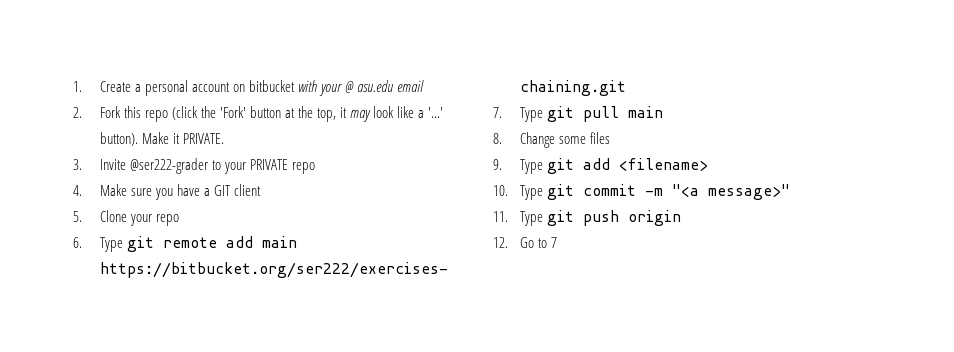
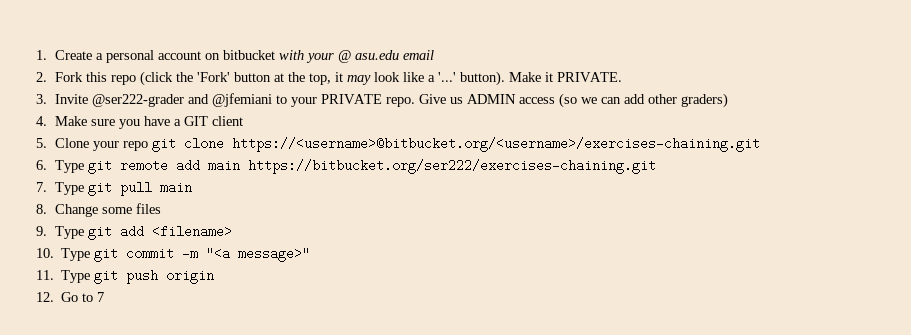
(208, 166) none -> [188,93,273,107] and @jfemiani
[291,162,315,174] repo -> [386,93,729,108] repo. Give us ADMIN access (so we can add other graders)
(179, 220) none -> [152,137,761,152] git clone https://<username>@bitbucket.org/<username>/exercises-chaining.git

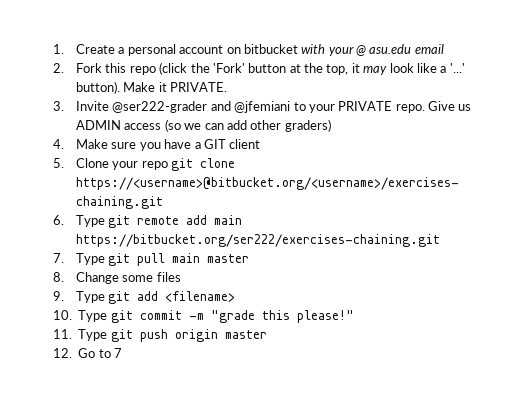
(193, 187) none -> [207,254,250,263] master
[206,247,311,262] "<a message>" -> [210,310,354,323] "grade this please!"
(215, 277) none -> [224,330,267,339] master

